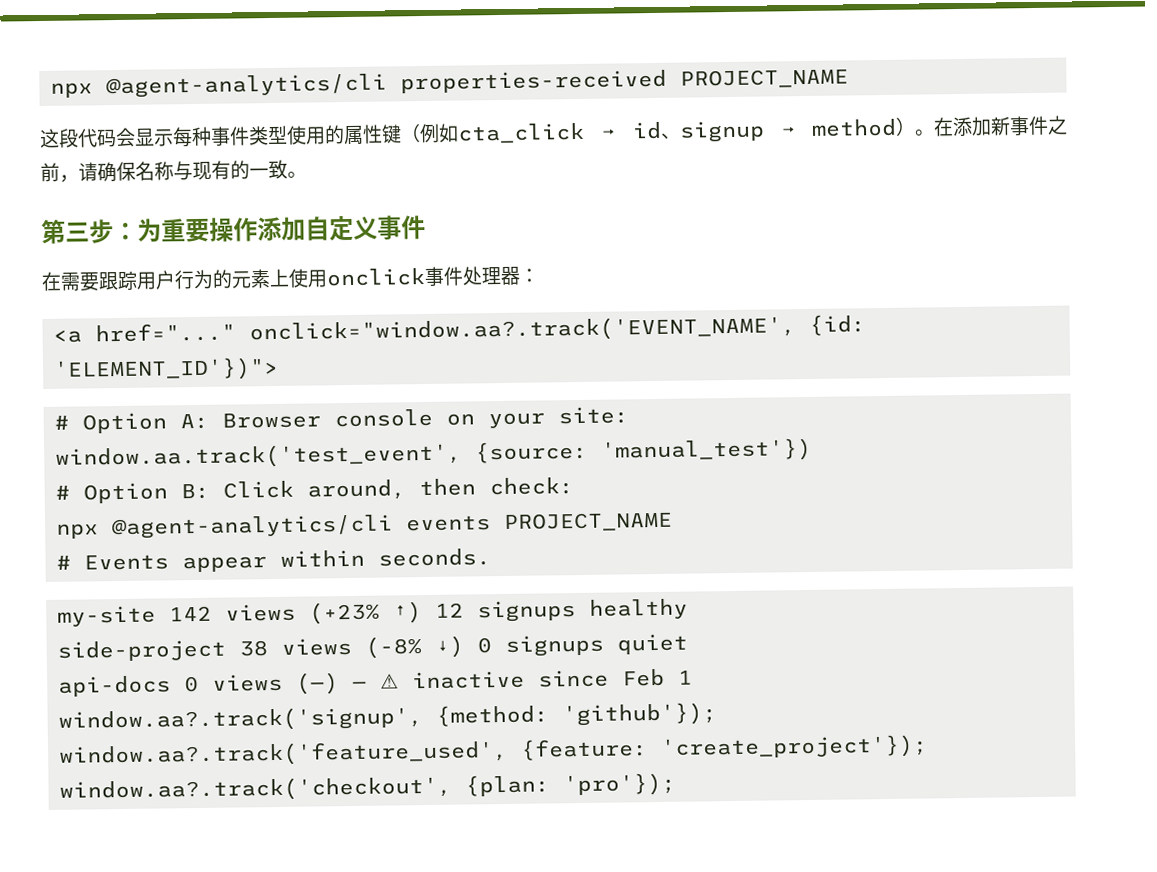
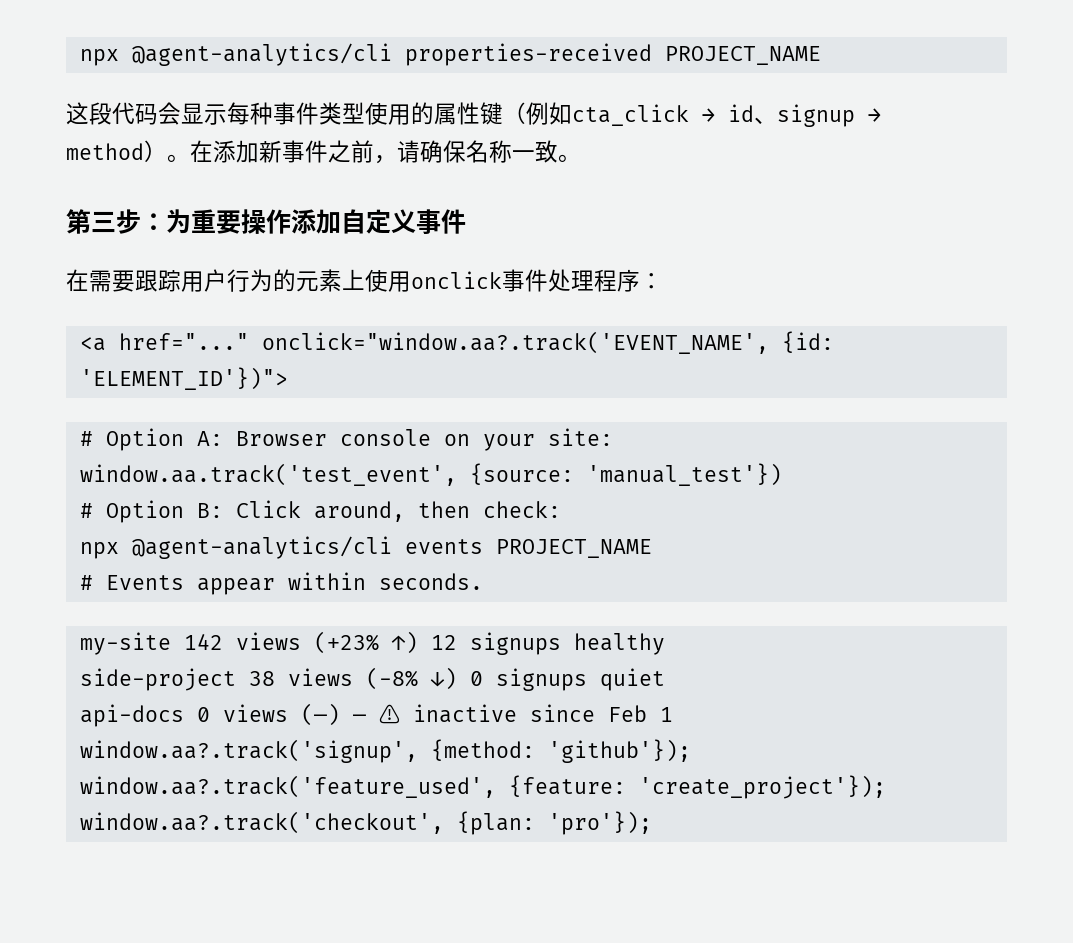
[173,160,250,181] 与现有的 -> (512, 151) none
[500,266,521,286] 器 -> [594,269,640,292] 程序

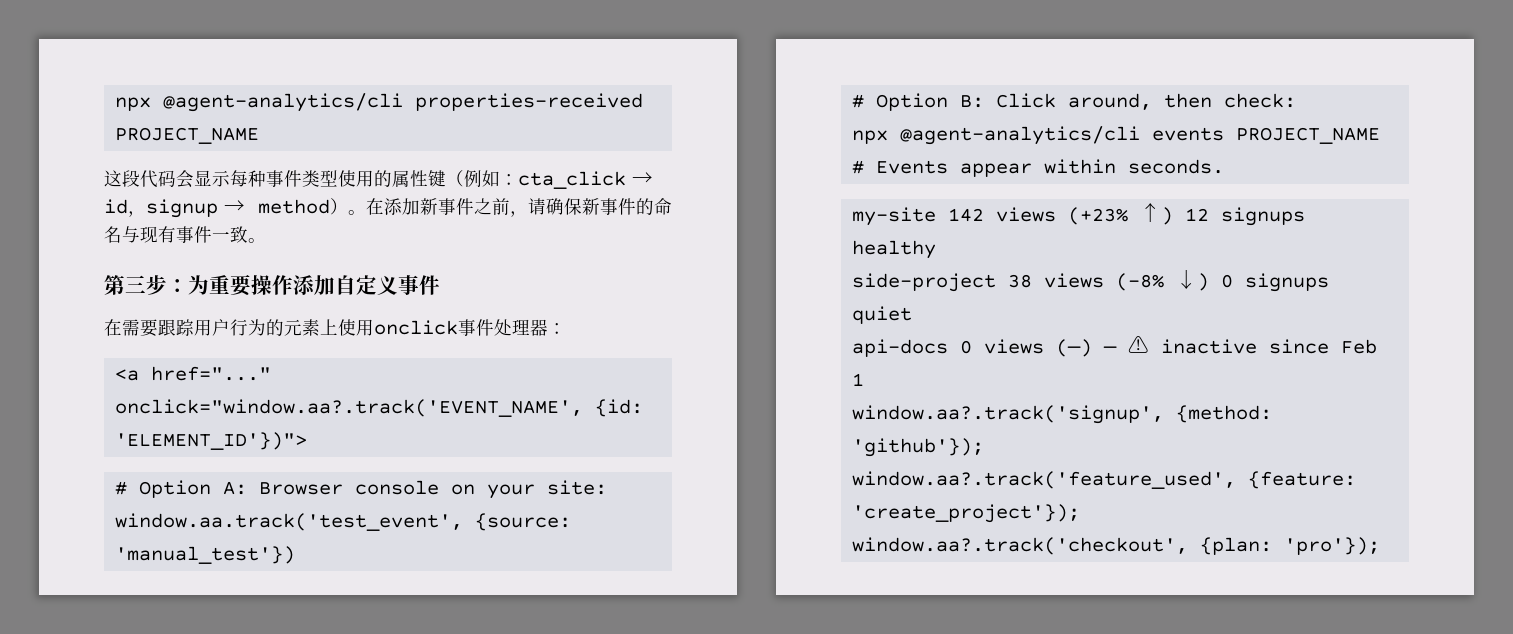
(572, 113) none -> [500,174,518,185] ：
[754,117,777,124] 、 -> [128,211,146,217] ，
[466,140,512,163] 名称 -> [582,198,672,215] [104,226,212,243] 新事件的命名与现有事件
[594,269,640,292] 程序 -> [530,319,548,336] 器

